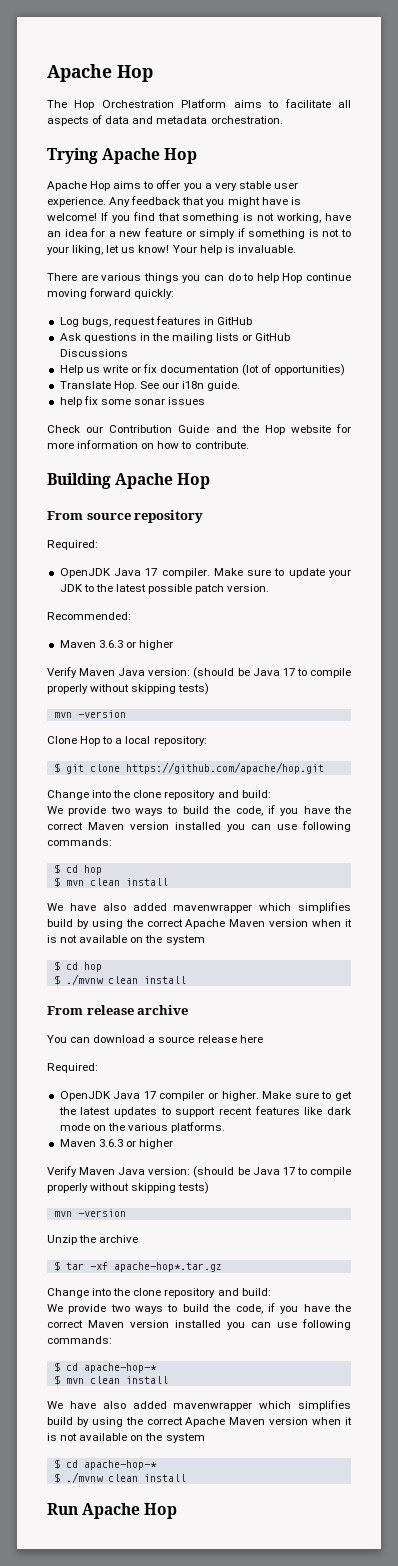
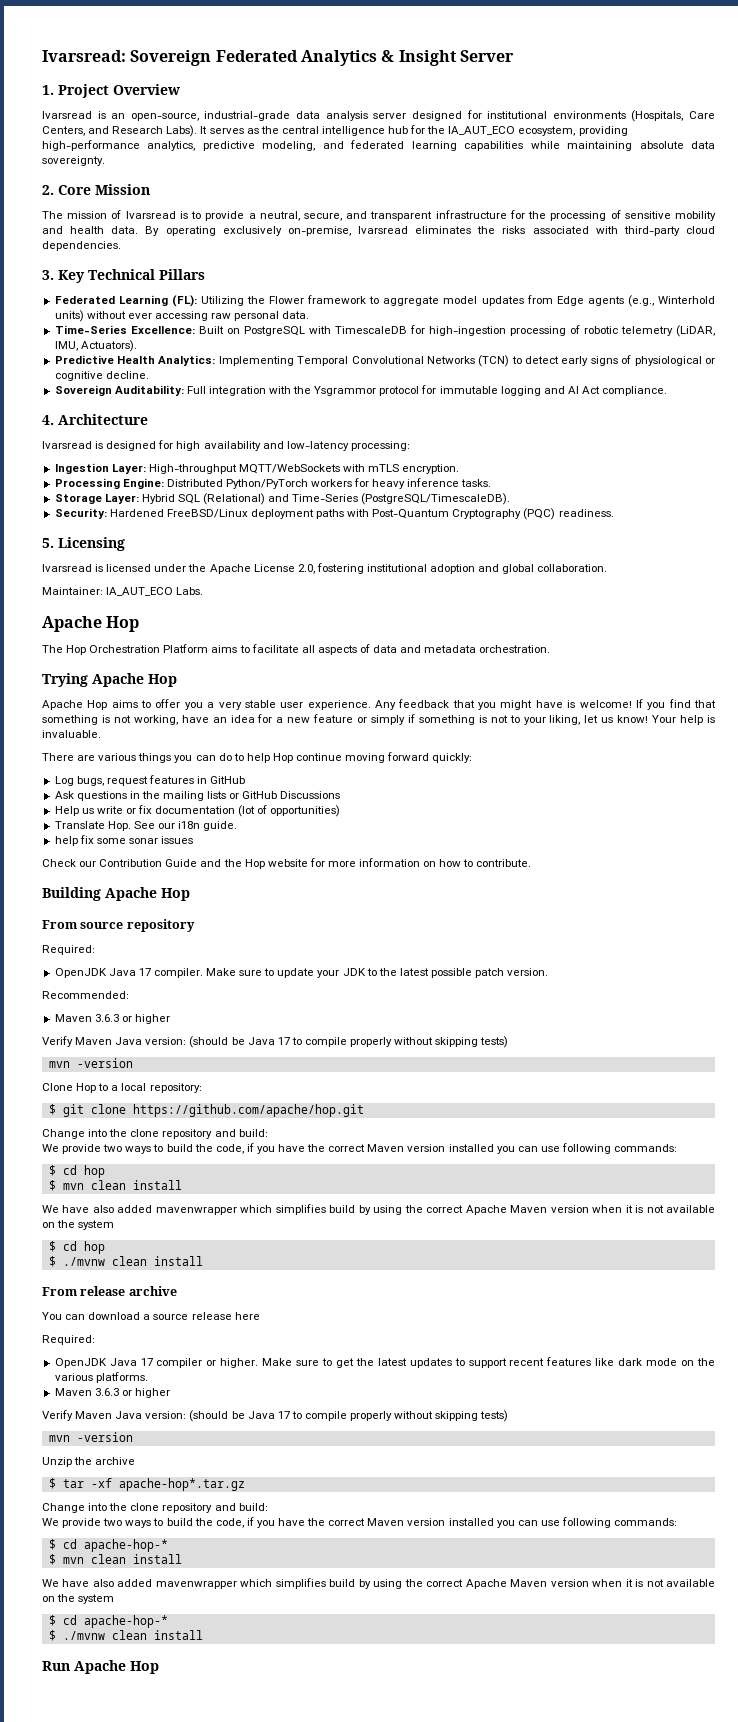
(47, 73) none -> [42,50,514,66] [42,84,180,98] [42,110,716,122] [42,125,628,137] [42,140,715,151] [42,156,105,166] [42,184,150,195] [42,210,716,221] [42,226,715,236] [42,241,121,251] [42,269,205,283] [54,295,715,307] [54,310,310,322] [54,325,715,337] [54,340,137,352] [54,355,716,367] [54,371,149,381] [54,385,668,396] [42,414,148,425] [42,440,410,451] [54,463,460,474] [54,478,492,489] [54,493,511,505] [54,508,614,520] [42,537,125,551] [42,563,608,574] [42,587,204,596] Ivarsread: Sovereign Federated Analytics & Insight Server // 1. Project Overview // Ivarsread is an open-source, industrial-grade data analysis server designed for institutional environments (Hospitals, Care Centers, and Research Labs). It serves as the central intelligence hub for the IA_AUT_ECO ecosystem, providing high-performance analytics, predictive modeling, and federated learning capabilities while maintaining absolute data sovereignty. // 2. Core Mission // The mission of Ivarsread is to provide a neutral, secure, and transparent infrastructure for the processing of sensitive mobility and health data. By operating exclusively on-premise, Ivarsread eliminates the risks associated with third-party cloud dependencies. // 3. Key Technical Pillars // Federated Learning (FL): Utilizing the Flower framework to aggregate model updates from Edge agents (e.g., Winterhold units) without ever accessing raw personal data. // Time-Series Excellence: Built on PostgreSQL with TimescaleDB for high-ingestion processing of robotic telemetry (LiDAR, IMU, Actuators). // Predictive Health Analytics: Implementing Temporal Convolutional Networks (TCN) to detect early signs of physiological or cognitive decline. // Sovereign Auditability: Full integration with the Ysgrammor protocol for immutable logging and AI Act compliance. // 4. Architecture // Ivarsread is designed for high availability and low-latency processing: // Ingestion Layer: High-throughput MQTT/WebSockets with mTLS encryption. // Processing Engine: Distributed Python/PyTorch workers for heavy inference tasks. // Storage Layer: Hybrid SQL (Relational) and Time-Series (PostgreSQL/TimescaleDB). // Security: Hardened FreeBSD/Linux deployment paths with Post-Quantum Cryptography (PQC) readiness. // 5. Licensing // Ivarsread is licensed under the Apache License 2.0, fostering institutional adoption and global collaboration. // Maintainer: IA_AUT_ECO Labs. //

